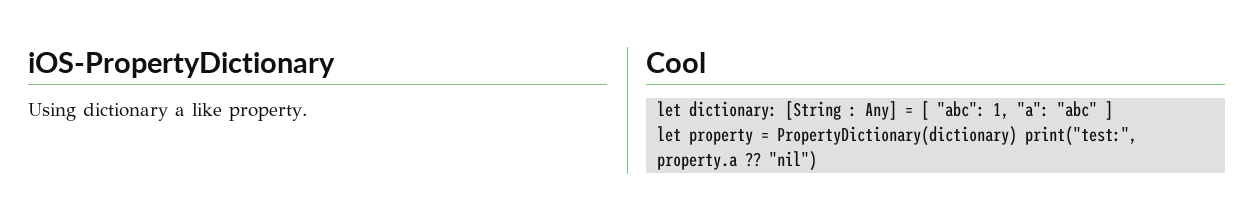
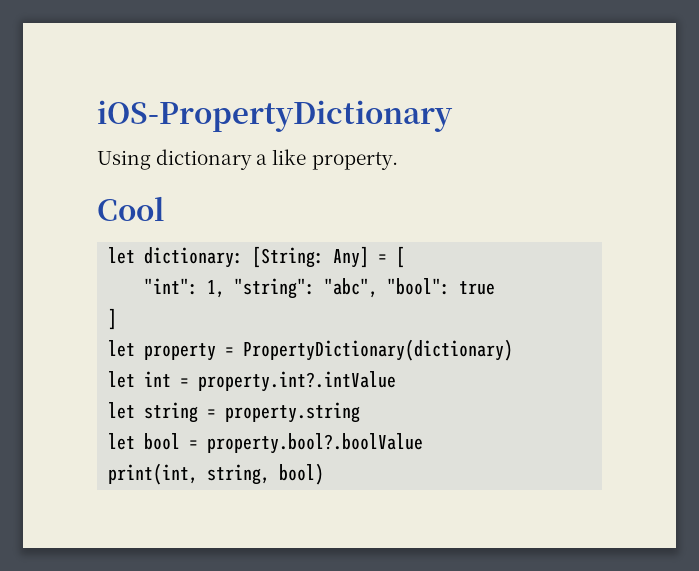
[785,101,858,120] [String : -> [252,246,325,268] [String:
[937,101,1098,119] "abc": 1, "a": "abc" -> [144,278,496,299] // "int": 1, "string": "abc", "bool": true //
[1025,126,1138,146] [657,151,818,171] print("test:", property.a ?? "nil") -> [108,371,397,392] [108,402,361,423] [108,433,424,454] [108,463,325,485] // let int = property.int?.intValue // let string = property.string // let bool = property.bool?.boolValue // print(int, string, bool)

